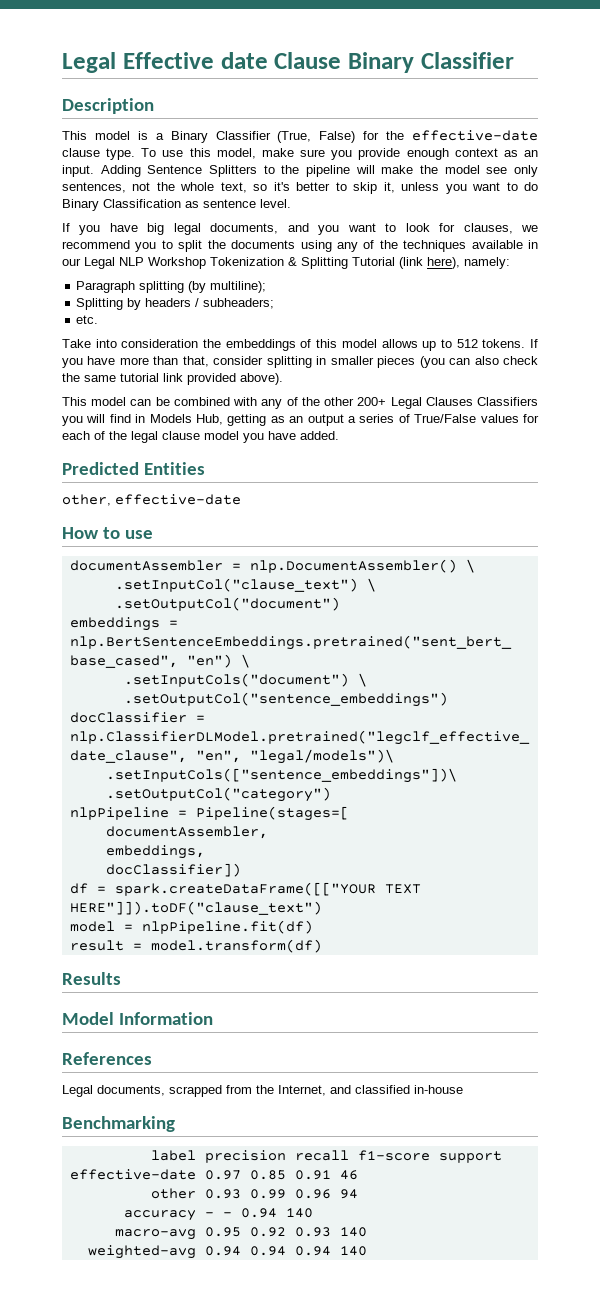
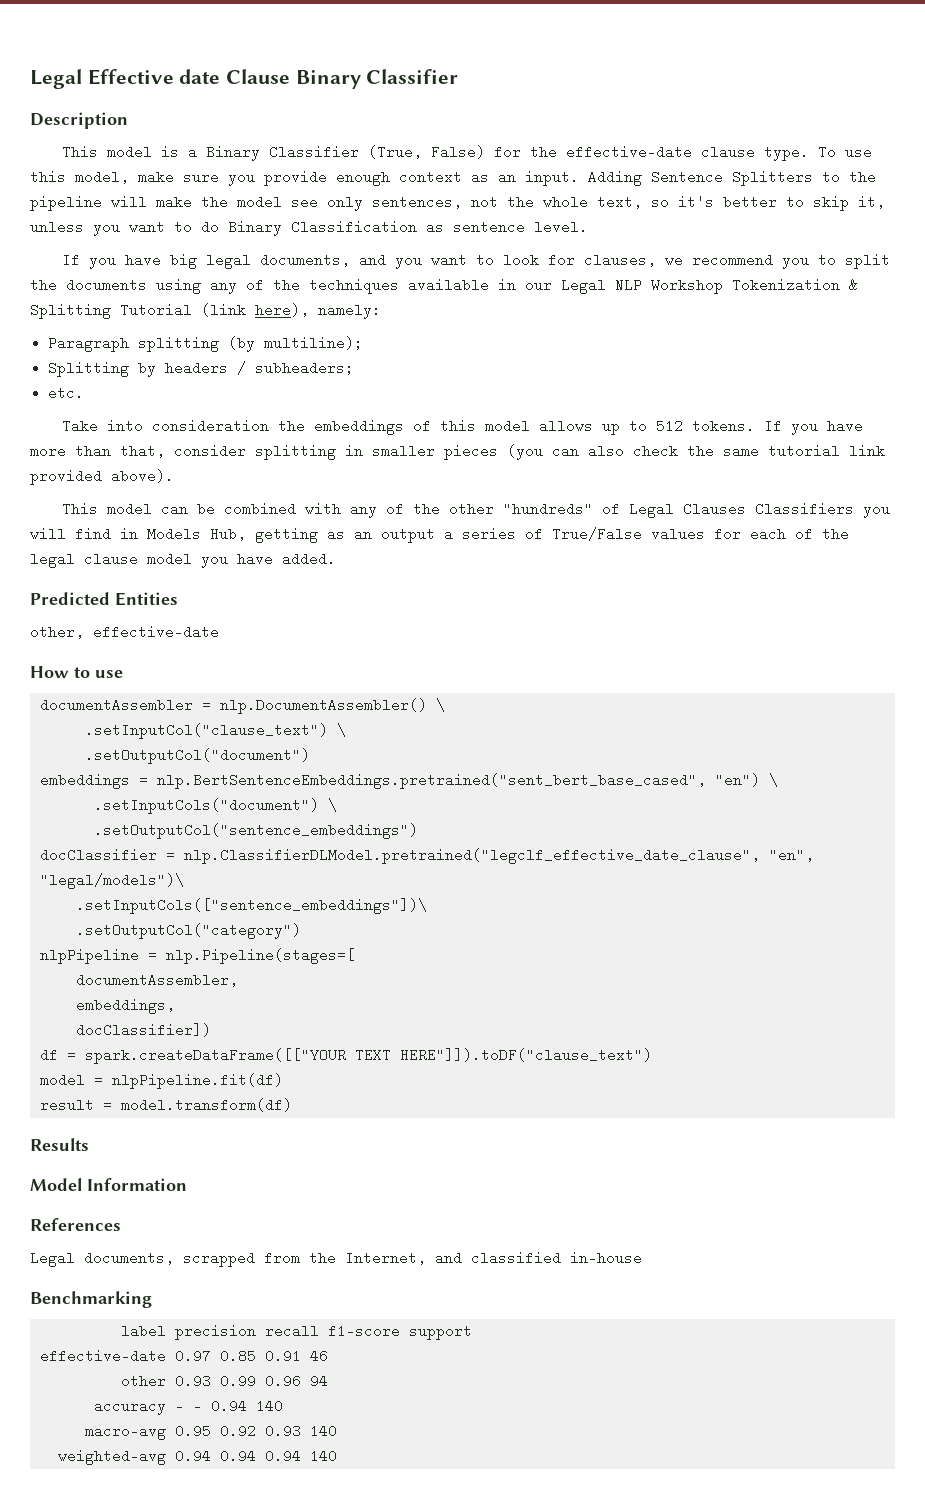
[357,397,387,406] 200+ -> [503,502,621,516] "hundreds" of
[195,806,349,821] Pipeline(stages=[ -> [165,948,355,964] nlp.Pipeline(stages=[

